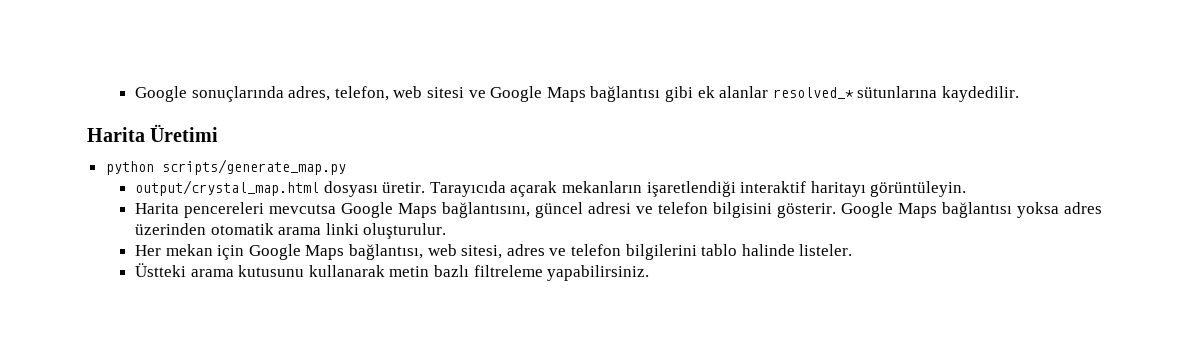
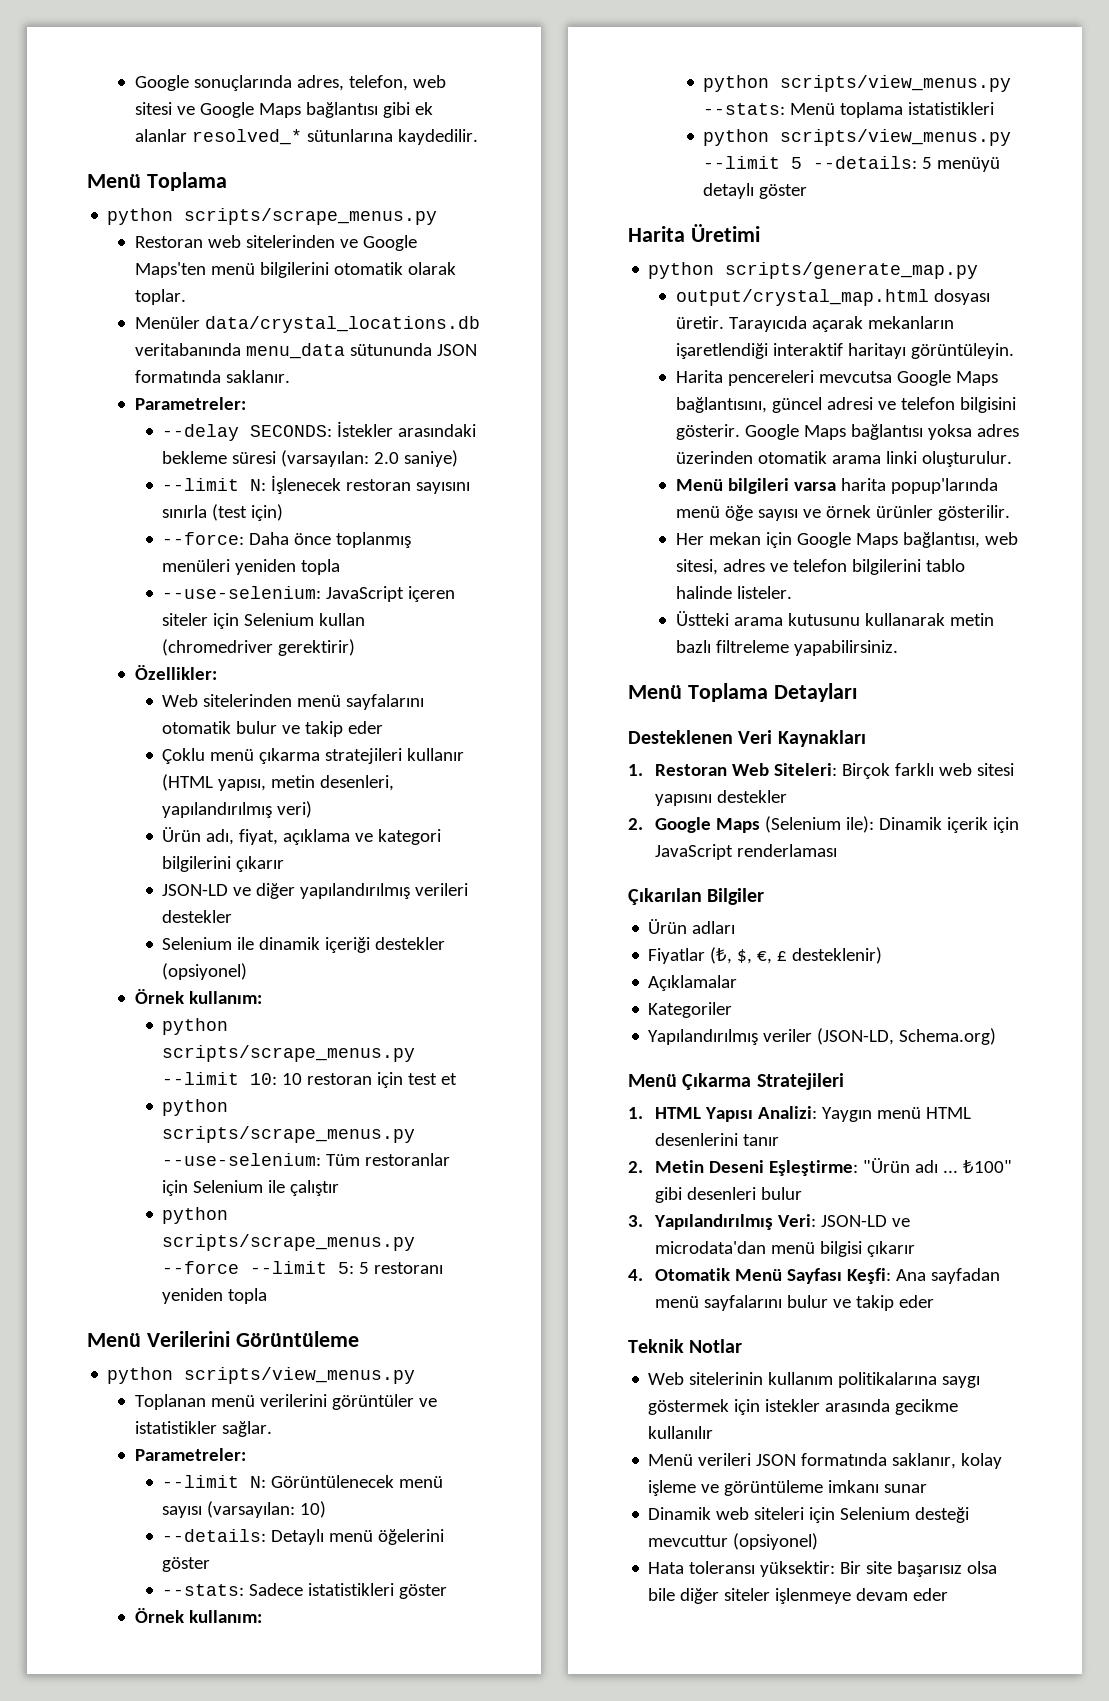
(1019, 94) none -> [87,172,227,191] [107,208,438,225] [134,235,417,251] [134,262,456,278] [134,289,186,305] [134,316,480,333] [134,343,477,359] [134,370,290,383] [134,397,246,410] [162,421,477,441] [162,450,459,467] [162,475,471,494] [162,504,284,521] [162,532,412,548] [162,559,341,575] [162,586,456,602] [162,613,366,629] [162,639,356,656] [134,665,217,680] [162,694,425,710] [162,721,384,737] [162,748,465,764] [162,774,395,791] [162,801,313,818] [162,827,442,845] [162,856,285,872] [162,883,469,899] [162,910,233,923] [162,937,446,953] [162,963,248,980] [134,989,262,1004] [162,1018,229,1035] [162,1045,416,1062] [162,1072,458,1088] [162,1099,229,1116] [162,1126,416,1143] [162,1153,451,1166] [162,1180,340,1196] [162,1207,229,1224] [162,1234,416,1251] [162,1261,444,1274] [162,1288,268,1304] [87,1331,359,1347] [107,1367,416,1384] [134,1394,437,1410] [134,1421,272,1437] [134,1448,246,1461] [162,1475,444,1488] [162,1501,327,1518] [162,1529,445,1545] [162,1557,211,1572] [162,1583,448,1599] [134,1608,262,1623] [703,75,1012,92] [703,102,995,118] [703,129,1012,146] [703,156,1001,172] [703,183,808,199] // Menü Toplama // python scripts/scrape_menus.py // Restoran web sitelerinden ve Google Maps'ten menü bilgilerini otomatik olarak toplar. // Menüler data/crystal_locations.db veritabanında menu_data sütununda JSON formatında saklanır. // Parametreler: // --delay SECONDS: İstekler arasındaki bekleme süresi (varsayılan: 2.0 saniye) // --limit N: İşlenecek restoran sayısını sınırla (test için) // --force: Daha önce toplanmış menüleri yeniden topla // --use-selenium: JavaScript içeren siteler için Selenium kullan (chromedriver gerektirir) // Özellikler: // Web sitelerinden menü sayfalarını otomatik bulur ve takip eder // Çoklu menü çıkarma stratejileri kullanır (HTML yapısı, metin desenleri, yapılandırılmış veri) // Ürün adı, fiyat, açıklama ve kategori bilgilerini çıkarır // JSON-LD ve diğer yapılandırılmış verileri destekler // Selenium ile dinamik içeriği destekler (opsiyonel) // Örnek kullanım: // python scripts/scrape_menus.py --limit 10: 10 restoran için test et // python scripts/scrape_menus.py --use-selenium: Tüm restoranlar için Selenium ile çalıştır // python scripts/scrape_menus.py --force --limit 5: 5 restoranı yeniden topla // Menü Verilerini Görüntüleme // python scripts/view_menus.py // Toplanan menü verilerini görüntüler ve istatistikler sağlar. // Parametreler: // --limit N: Görüntülenecek menü sayısı (varsayılan: 10) // --details: Detaylı menü öğelerini göster // --stats: Sadece istatistikleri göster // Örnek kullanım: // python scripts/view_menus.py --stats: Menü toplama istatistikleri // python scripts/view_menus.py --limit 5 --details: 5 menüyü detaylı göster
(447, 231) none -> [675,478,998,494] [675,505,1010,521] // Menü bilgileri varsa harita popup'larında menü öğe sayısı ve örnek ürünler gösterilir.
(650, 273) none -> [628,683,857,702] [628,730,866,747] [628,763,1015,779] [655,790,788,806] [628,816,1020,833] [655,844,838,860] [628,888,765,905] [648,919,736,934] [648,947,883,964] [648,975,738,991] [648,1002,733,1018] [648,1028,997,1045] [628,1073,844,1090] [628,1106,972,1122] [655,1133,780,1146] [628,1158,1013,1176] [655,1187,803,1203] [628,1214,911,1230] [655,1241,916,1257] [628,1268,1001,1284] [655,1295,935,1311] [628,1339,743,1353] [648,1372,981,1388] [648,1399,959,1415] [648,1426,714,1439] [648,1453,1003,1469] [648,1480,928,1496] [648,1507,970,1523] [648,1533,819,1550] [648,1561,998,1577] [648,1588,949,1604] // Menü Toplama Detayları // Desteklenen Veri Kaynakları // 1. Restoran Web Siteleri: Birçok farklı web sitesi yapısını destekler // 2. Google Maps (Selenium ile): Dinamik içerik için JavaScript renderlaması // Çıkarılan Bilgiler // Ürün adları // Fiyatlar (₺, $, €, £ desteklenir) // Açıklamalar // Kategoriler // Yapılandırılmış veriler (JSON-LD, Schema.org) // Menü Çıkarma Stratejileri // 1. HTML Yapısı Analizi: Yaygın menü HTML desenlerini tanır // 2. Metin Deseni Eşleştirme: "Ürün adı ... ₺100" gibi desenleri bulur // 3. Yapılandırılmış Veri: JSON-LD ve microdata'dan menü bilgisi çıkarır // 4. Otomatik Menü Sayfası Keşfi: Ana sayfadan menü sayfalarını bulur ve takip eder // Teknik Notlar // Web sitelerinin kullanım politikalarına saygı göstermek için istekler arasında gecikme kullanılır // Menü verileri JSON formatında saklanır, kolay işleme ve görüntüleme imkanı sunar // Dinamik web siteleri için Selenium desteği mevcuttur (opsiyonel) // Hata toleransı yüksektir: Bir site başarısız olsa bile diğer siteler işlenmeye devam eder

